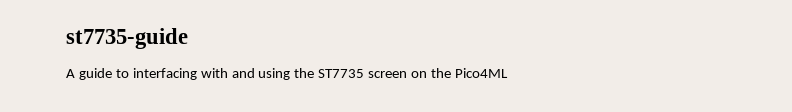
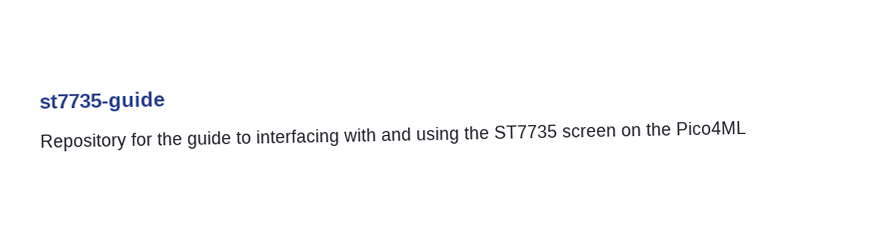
[66,69,75,78] A -> [40,131,183,152] Repository for the

